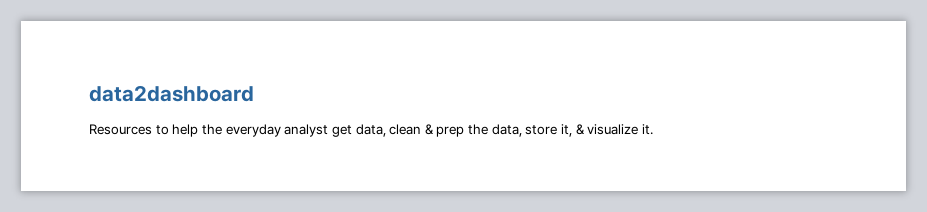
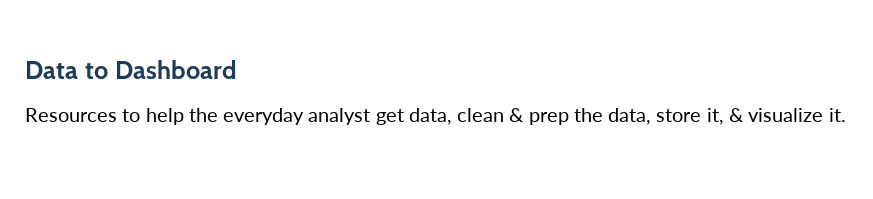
[89,85,254,102] data2dashboard -> [25,60,237,79] Data to Dashboard

